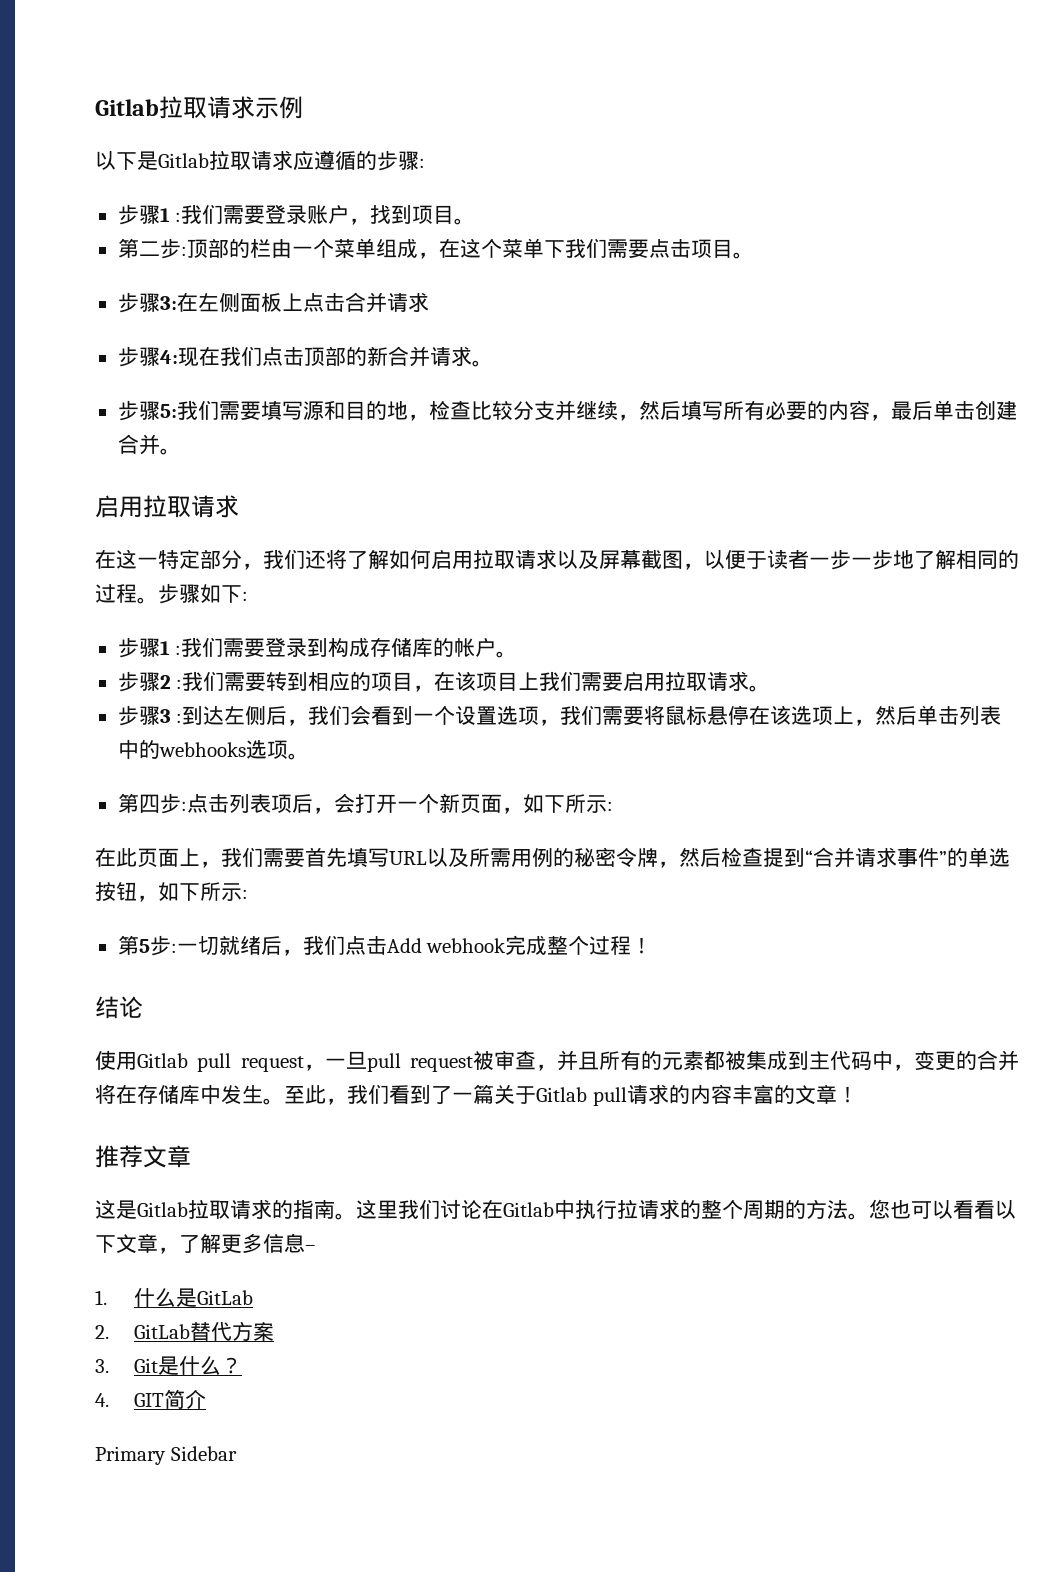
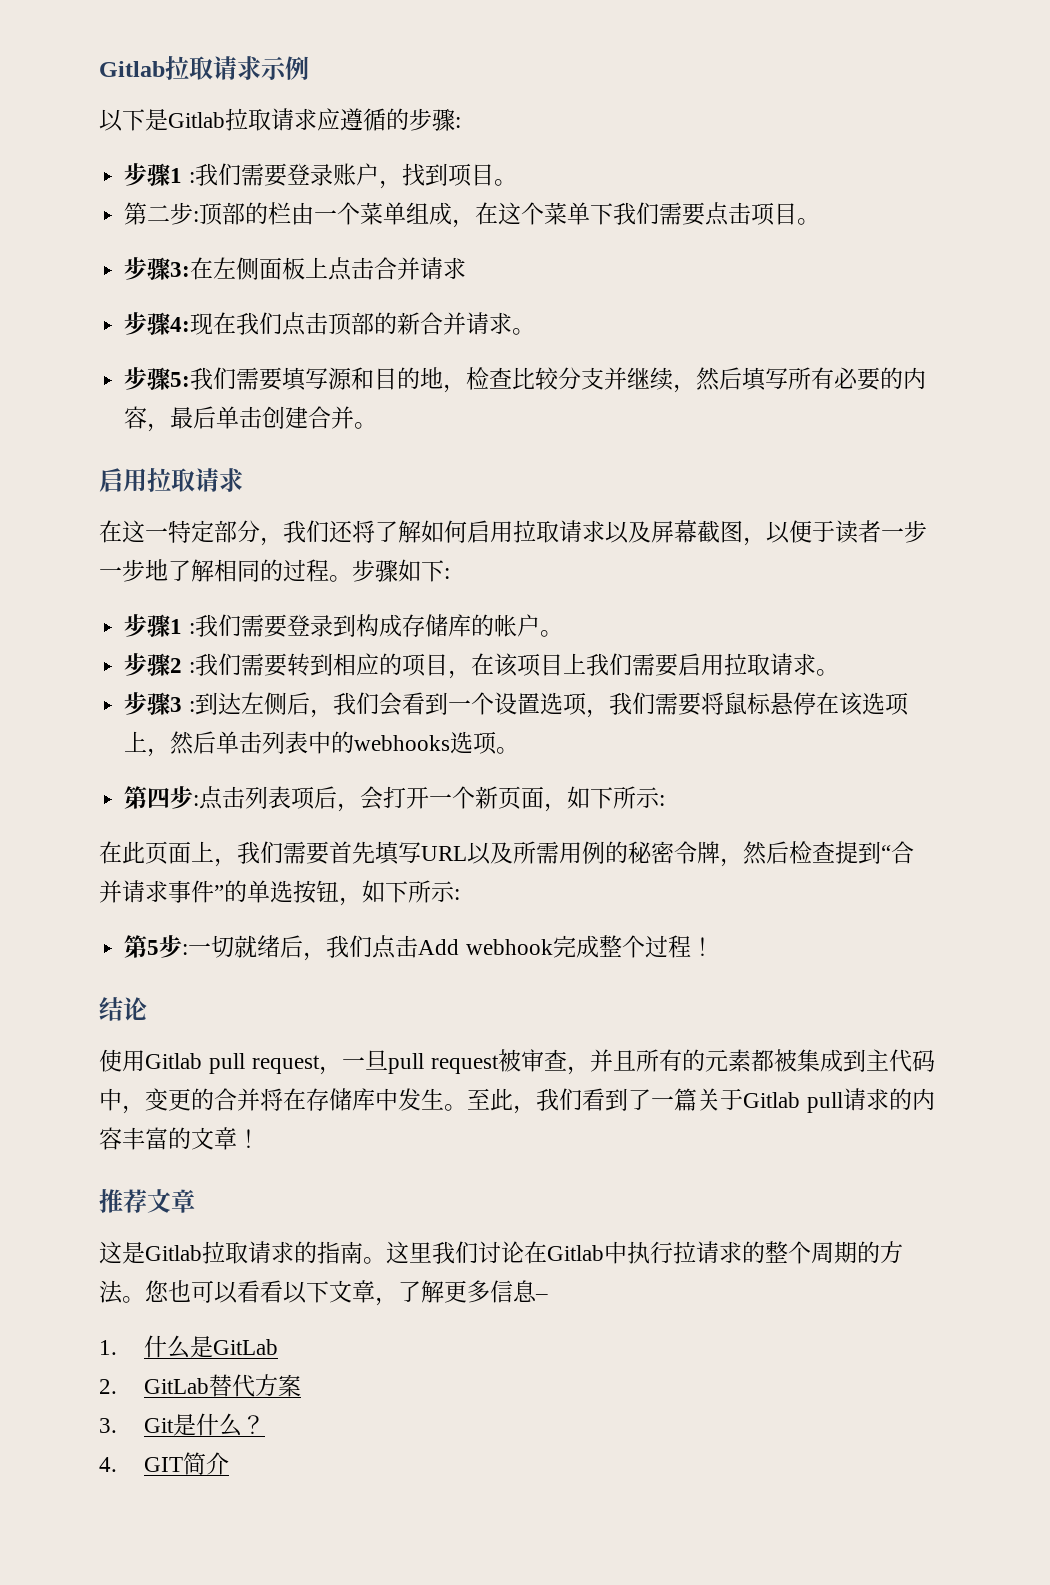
[95,1446,237,1465] // Primary Sidebar -> (230, 1463) none

